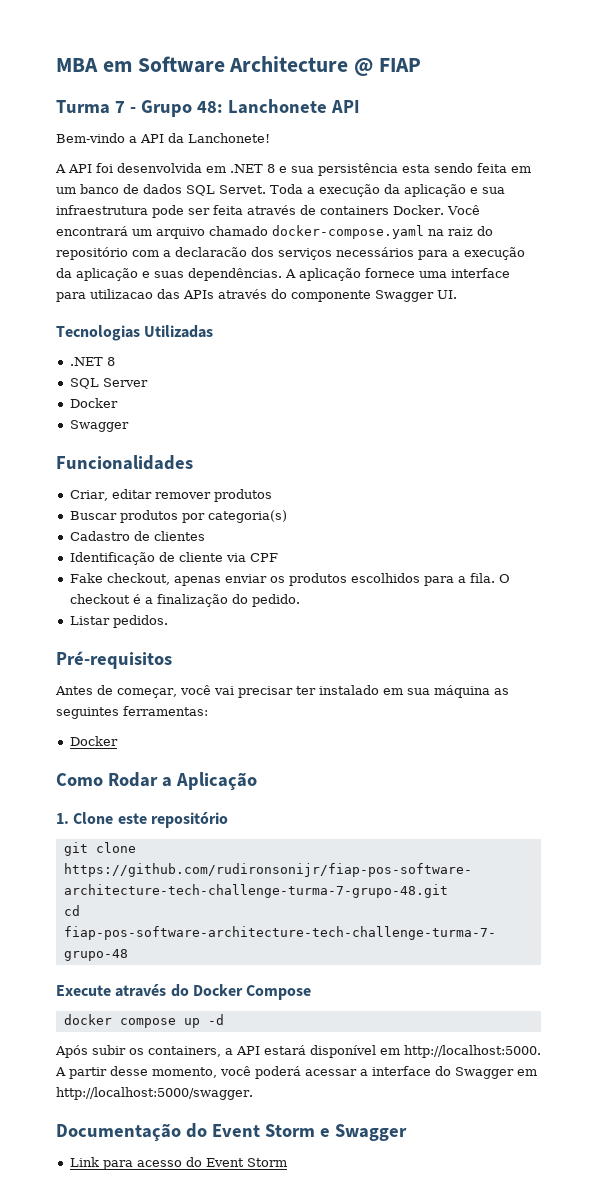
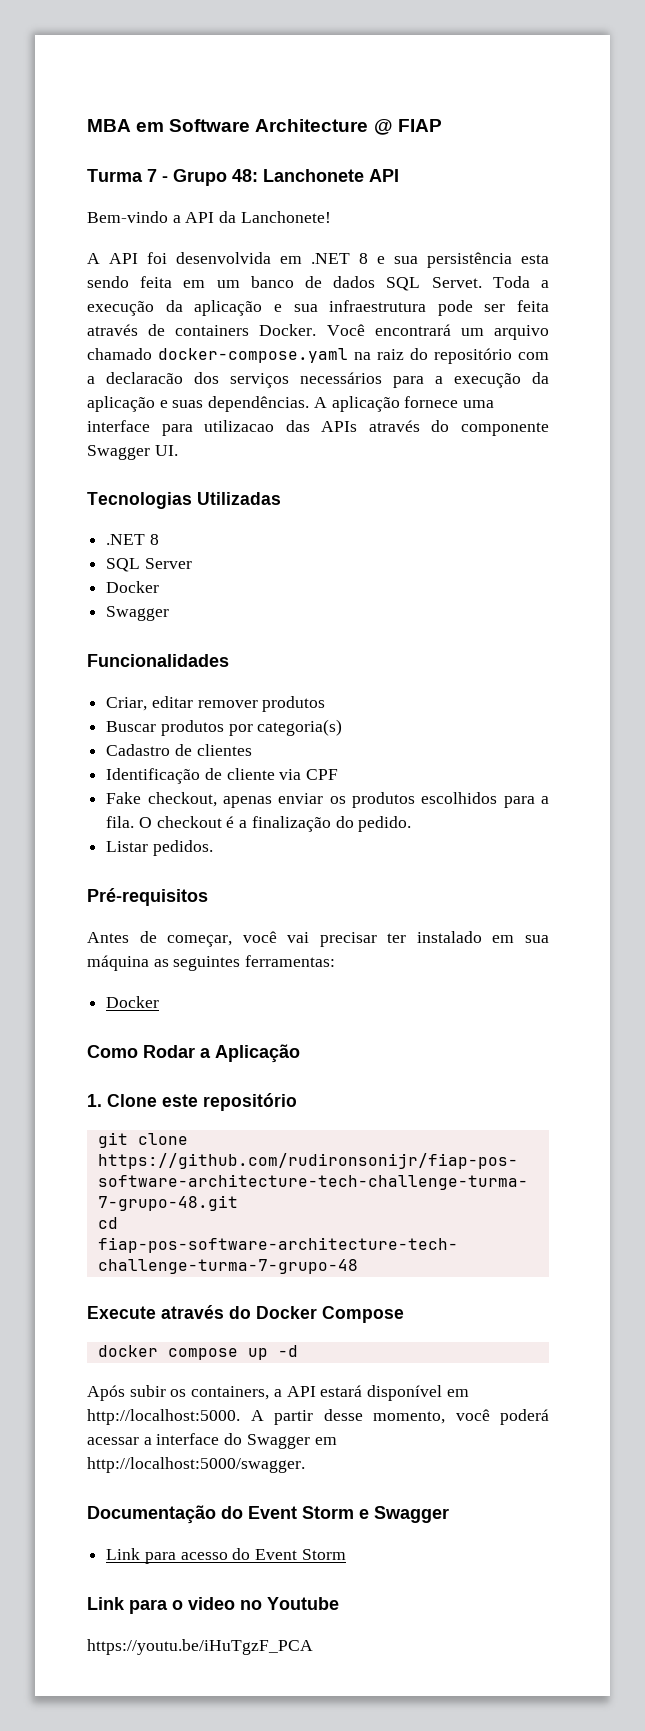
(287, 1162) none -> [87,1597,339,1614] [87,1639,313,1655] // Link para o video no Youtube // https://youtu.be/iHuTgzF_PCA

